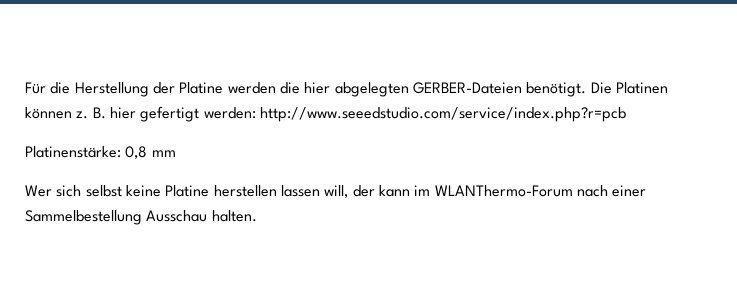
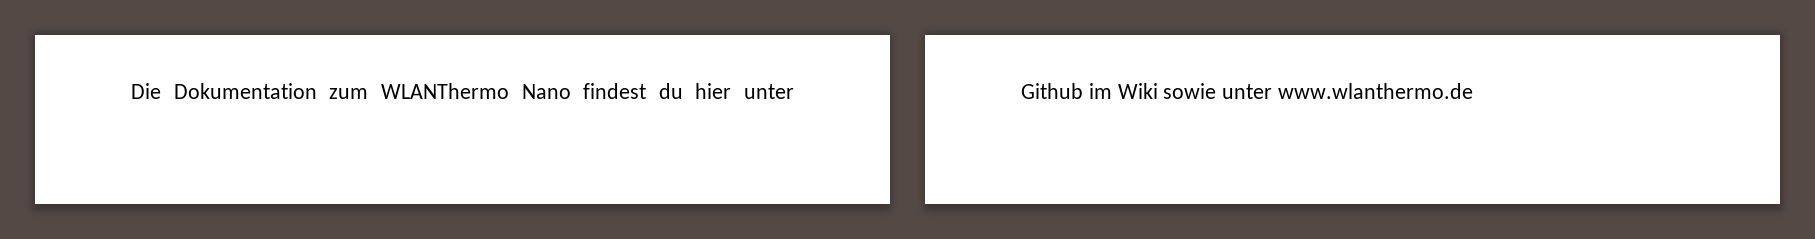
[25,82,668,97] [25,106,626,122] [25,146,176,159] [25,185,647,198] [25,210,257,225] Für die Herstellung der Platine werden die hier abgelegten GERBER-Dateien benötigt. Die Platinen können z. B. hier gefertigt werden: http://www.seeedstudio.com/service/index.php?r=pcb // Platinenstärke: 0,8 mm // Wer sich selbst keine Platine herstellen lassen will, der kann im WLANThermo-Forum nach einer Sammelbestellung Ausschau halten. -> [131,83,1474,99] Die Dokumentation zum WLANThermo Nano findest du hier unter Github im Wiki sowie unter www.wlanthermo.de

